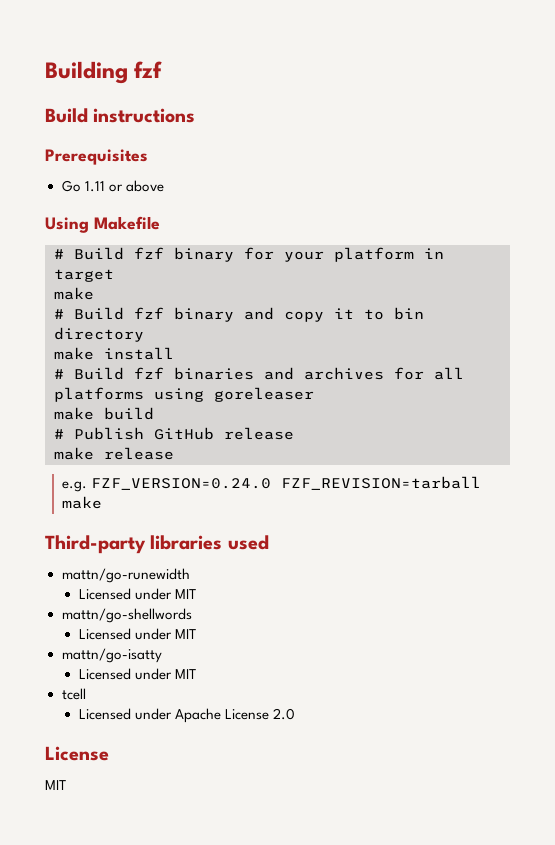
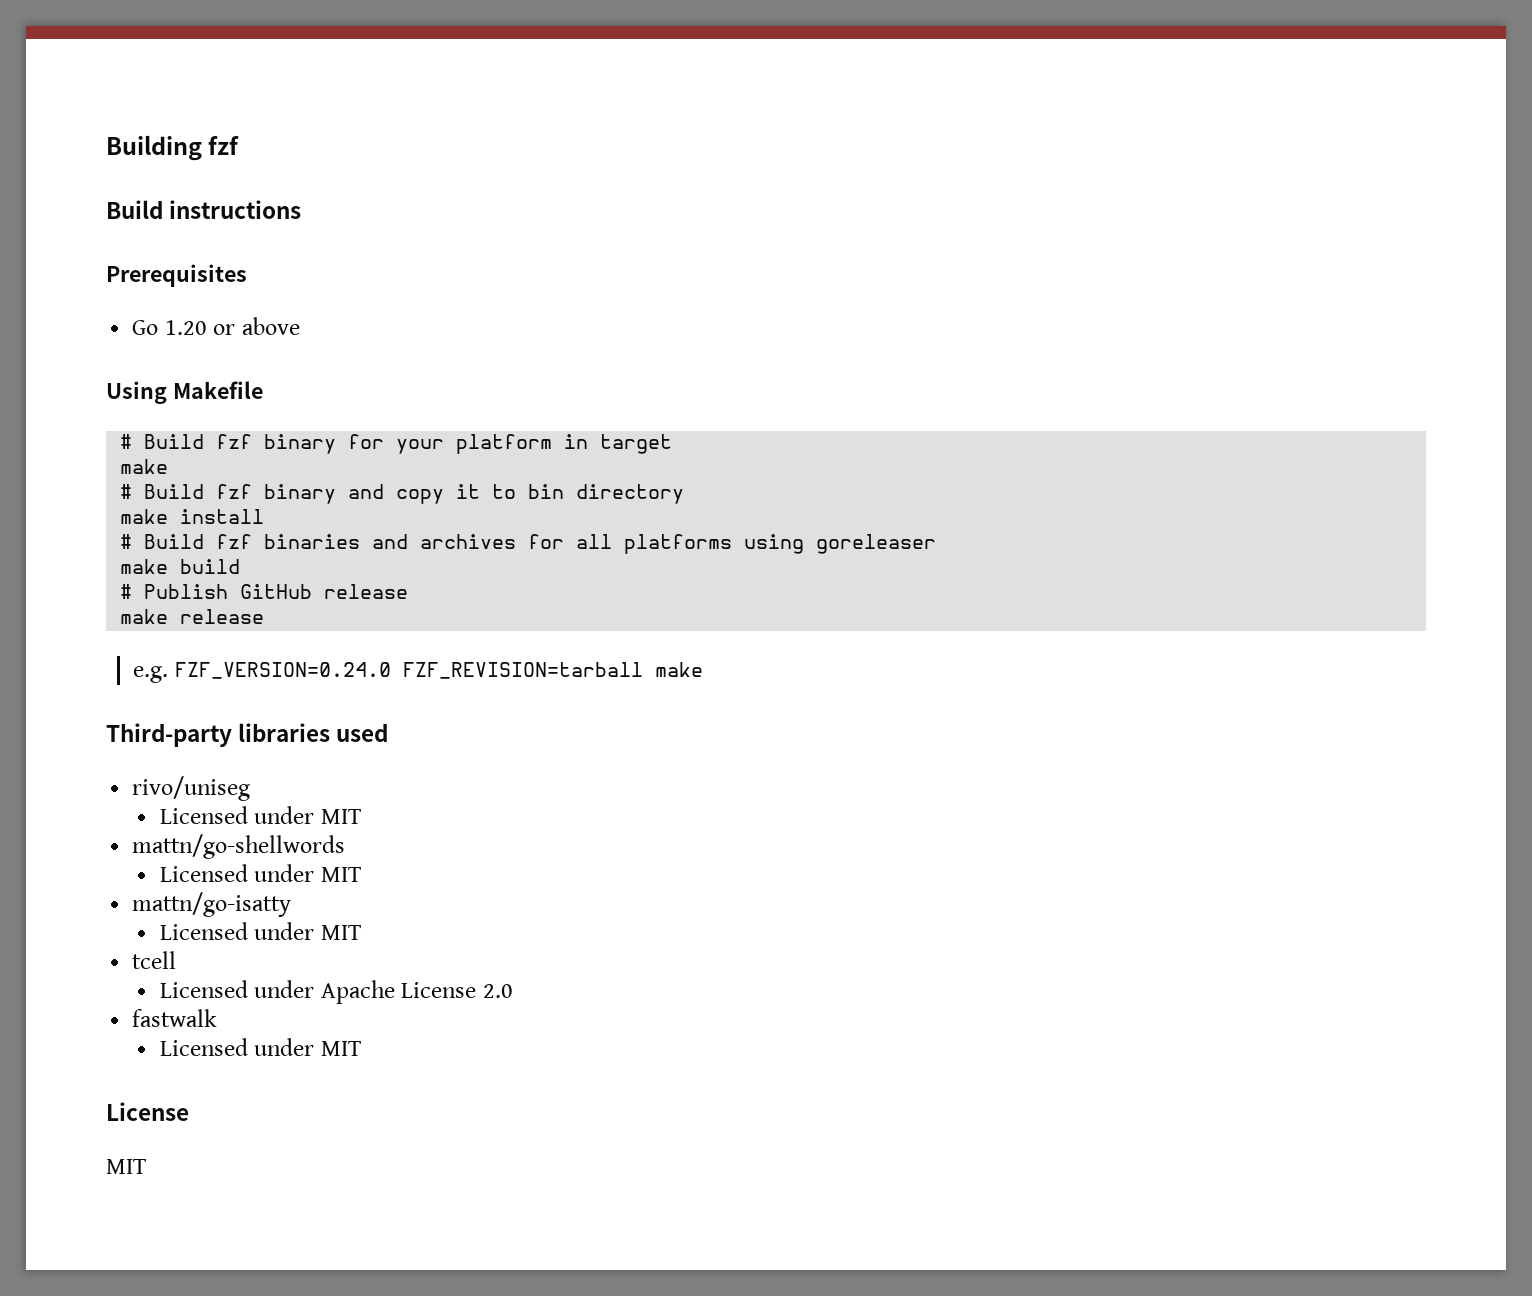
[84,181,105,192] 1.11 -> [164,320,207,335] 1.20
[61,568,190,583] mattn/go-runewidth -> [132,776,251,801] rivo/uniseg
(295, 714) none -> [132,1009,218,1027] [159,1038,361,1056] // fastwalk // Licensed under MIT

